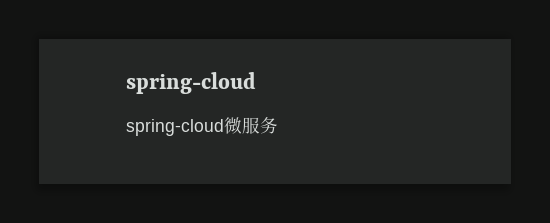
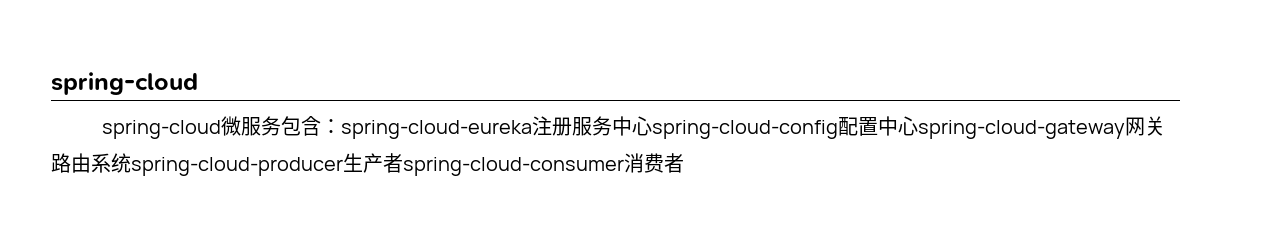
(278, 125) none -> [280,116,1165,139] [51,153,684,176] 包含：spring-cloud-eureka注册服务中心spring-cloud-config配置中心spring-cloud-gateway网关路由系统spring-cloud-producer生产者spring-cloud-consumer消费者

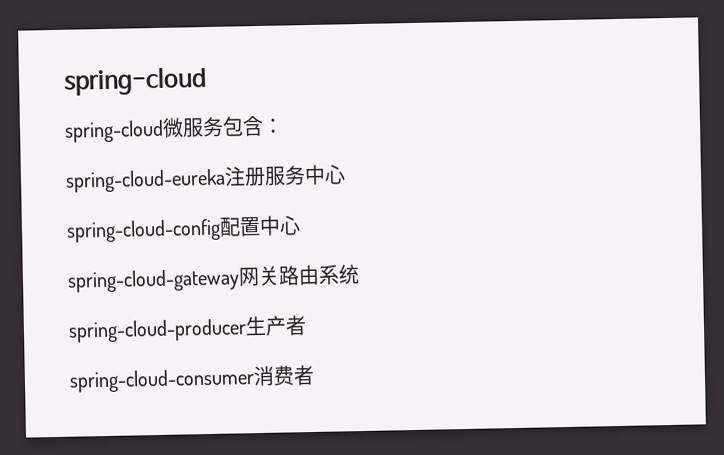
(341, 126) none -> (284, 126) //
(652, 126) none -> (346, 174) //
(918, 126) none -> (301, 225) //
(131, 163) none -> (360, 274) //
(403, 163) none -> (307, 325) //

